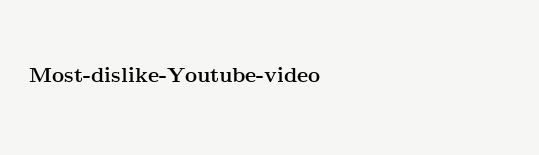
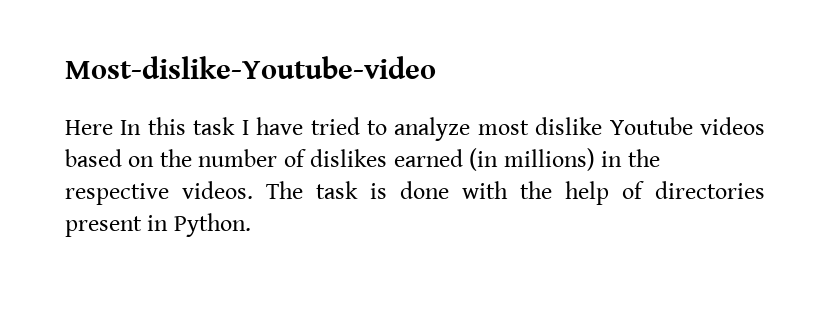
(320, 75) none -> [65,117,765,141] [65,148,660,171] [65,181,765,205] [65,213,251,237] // Here In this task I have tried to analyze most dislike Youtube videos based on the number of dislikes earned (in millions) in the respective videos. The task is done with the help of directories present in Python.

